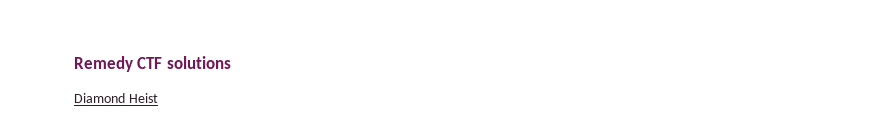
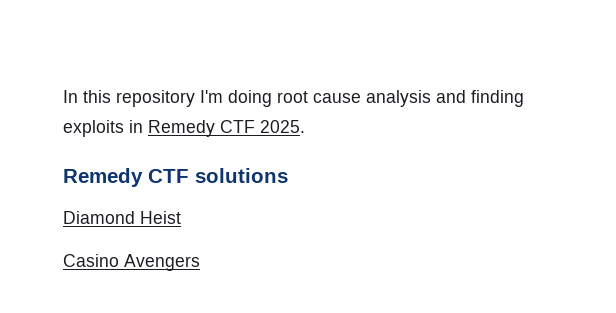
(74, 64) none -> [63,90,524,107] [63,120,305,137] In this repository I'm doing root cause analysis and finding exploits in Remedy CTF 2025. //
(158, 98) none -> [63,254,200,271] // Casino Avengers

